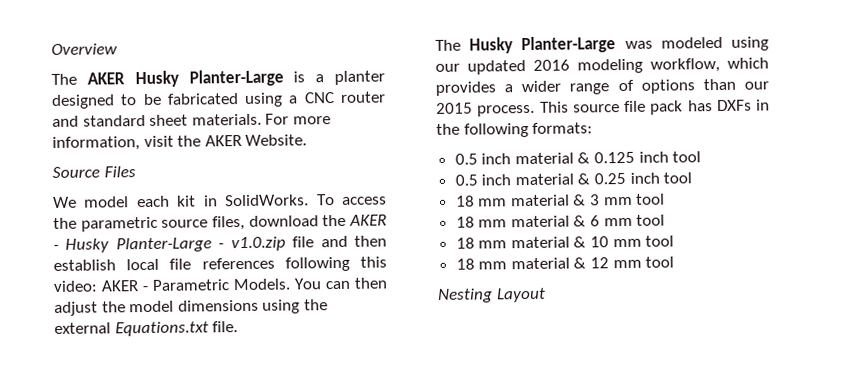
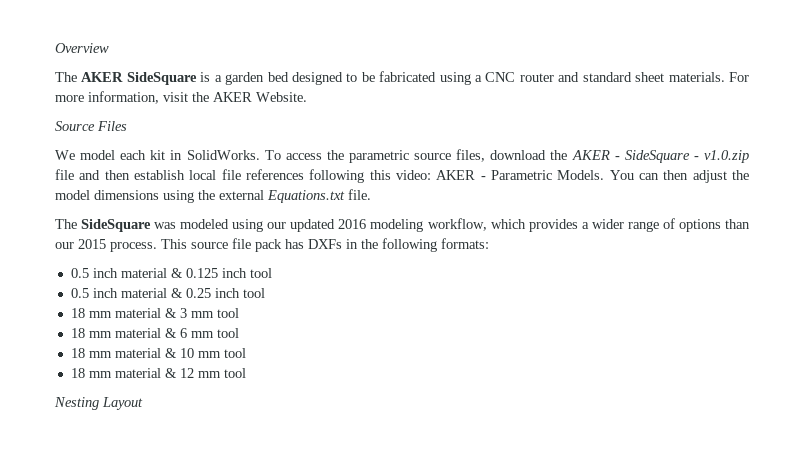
[134,69,385,88] Husky Planter-Large is a planter -> [126,72,289,85] SideSquare is a garden bed
[65,237,212,253] Husky Planter-Large -> [624,150,690,163] SideSquare
[469,36,617,54] Husky Planter-Large -> [81,219,152,232] SideSquare

